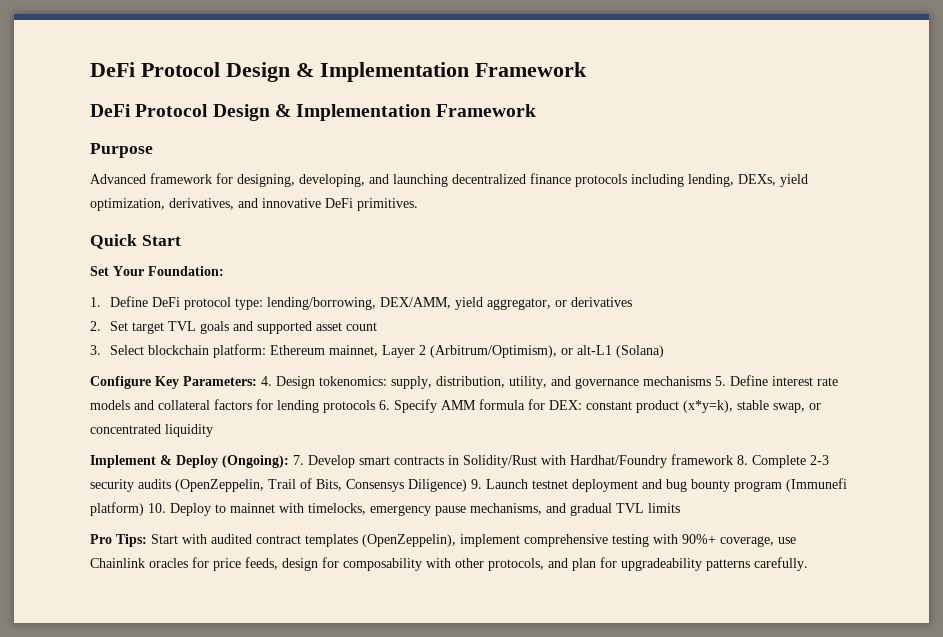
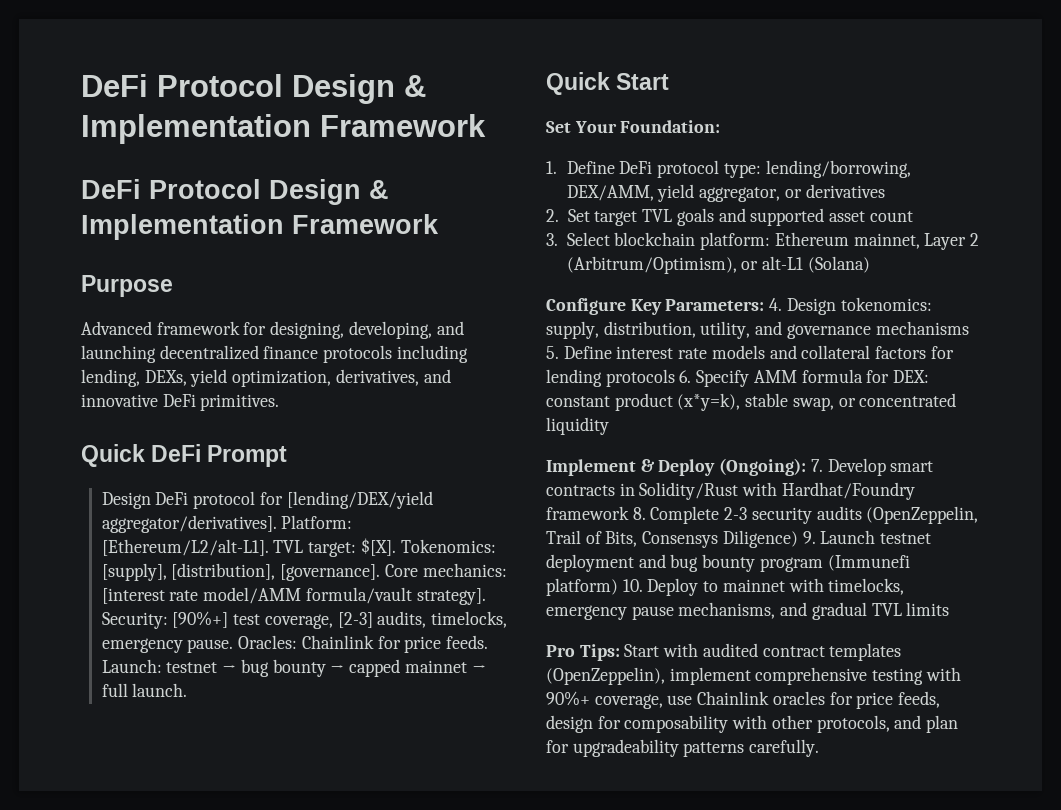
(418, 204) none -> [81,444,288,467] [101,491,433,509] [101,515,353,533] [101,538,496,557] [101,563,507,581] [101,587,486,605] [101,611,508,629] [101,635,489,653] [101,659,486,677] [101,683,188,697] // Quick DeFi Prompt // Design DeFi protocol for [lending/DEX/yield aggregator/derivatives]. Platform: [Ethereum/L2/alt-L1]. TVL target: $[X]. Tokenomics: [supply], [distribution], [governance]. Core mechanics: [interest rate model/AMM formula/vault strategy]. Security: [90%+] test coverage, [2-3] audits, timelocks, emergency pause. Oracles: Chainlink for price feeds. Launch: testnet → bug bounty → capped mainnet → full launch.

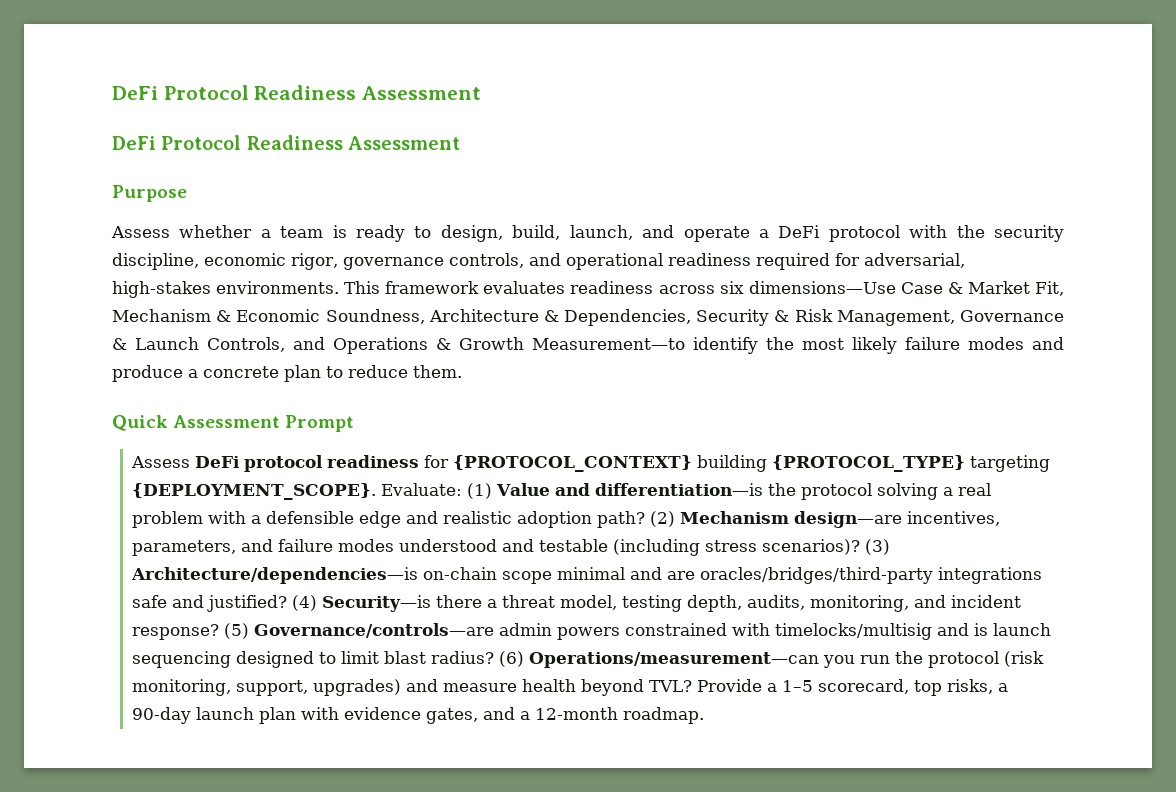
[81,74,426,104] [81,114,486,144] [81,179,389,205] [81,214,439,240] [81,275,173,297] [81,321,464,339] [81,345,468,363] [81,369,451,387] [81,394,280,411] [81,444,202,467] DeFi Protocol Design & Implementation Framework // DeFi Protocol Design & Implementation Framework // Purpose // Advanced framework for designing, developing, and launching decentralized finance protocols including lending, DEXs, yield optimization, derivatives, and innovative DeFi primitives. // Quick DeFi -> [112,85,482,100] [112,135,461,150] [112,185,187,202] [111,225,1064,242] [112,253,965,270] [112,281,1064,298] [112,309,1064,326] [112,337,1064,354] [112,365,462,382] [112,415,281,431] DeFi Protocol Readiness Assessment // DeFi Protocol Readiness Assessment // Purpose // Assess whether a team is ready to design, build, launch, and operate a DeFi protocol with the security discipline, economic rigor, governance controls, and operational readiness required for adversarial, high-stakes environments. This framework evaluates readiness across six dimensions—Use Case & Market Fit, Mechanism & Economic Soundness, Architecture & Dependencies, Security & Risk Management, Governance & Launch Controls, and Operations & Growth Measurement—to identify the most likely failure modes and produce a concrete plan to reduce them. // Quick Assessment
[101,491,433,509] [101,515,353,533] [101,538,496,557] [101,563,507,581] [101,587,486,605] [101,611,508,629] [101,635,489,653] [101,659,486,677] [101,683,188,697] [546,72,670,95] [546,120,721,133] [546,160,911,178] [566,184,885,202] [546,208,913,226] [546,232,980,250] [566,256,870,274] [546,297,932,315] [546,321,969,339] [546,345,954,359] [546,369,930,387] [546,393,957,411] [546,417,609,435] [546,458,934,476] [546,482,915,500] [546,506,979,524] [546,530,932,548] [546,554,910,572] [546,578,905,596] [546,602,950,620] [546,643,902,661] [546,667,961,685] [546,691,941,709] [546,715,959,733] [546,739,820,757] Design DeFi protocol for [lending/DEX/yield aggregator/derivatives]. Platform: [Ethereum/L2/alt-L1]. TVL target: $[X]. Tokenomics: [supply], [distribution], [governance]. Core mechanics: [interest rate model/AMM formula/vault strategy]. Security: [90%+] test coverage, [2-3] audits, timelocks, emergency pause. Oracles: Chainlink for price feeds. Launch: testnet → bug bounty → capped mainnet → full launch. // Quick Start // Set Your Foundation: // 1. Define DeFi protocol type: lending/borrowing, DEX/AMM, yield aggregator, or derivatives // 2. Set target TVL goals and supported asset count // 3. Select blockchain platform: Ethereum mainnet, Layer 2 (Arbitrum/Optimism), or alt-L1 (Solana) // Configure Key Parameters: 4. Design tokenomics: supply, distribution, utility, and governance mechanisms 5. Define interest rate models and collateral factors for lending protocols 6. Specify AMM formula for DEX: constant product (x*y=k), stable swap, or concentrated liquidity // Implement & Deploy (Ongoing): 7. Develop smart contracts in Solidity/Rust with Hardhat/Foundry framework 8. Complete 2-3 security audits (OpenZeppelin, Trail of Bits, Consensys Diligence) 9. Launch testnet deployment and bug bounty program (Immunefi platform) 10. Deploy to mainnet with timelocks, emergency pause mechanisms, and gradual TVL limits // Pro Tips: Start with audited contract templates (OpenZeppelin), implement comprehensive testing with 90%+ coverage, use Chainlink oracles for price feeds, design for composability with other protocols, and plan for upgradeability patterns carefully. -> [130,455,1050,472] [131,483,991,500] [131,511,1000,528] [131,539,890,556] [130,567,1042,584] [131,595,1021,612] [131,623,1051,640] [131,651,1044,668] [131,679,1008,696] [131,707,704,724] Assess DeFi protocol readiness for {PROTOCOL_CONTEXT} building {PROTOCOL_TYPE} targeting {DEPLOYMENT_SCOPE}. Evaluate: (1) Value and differentiation—is the protocol solving a real problem with a defensible edge and realistic adoption path? (2) Mechanism design—are incentives, parameters, and failure modes understood and testable (including stress scenarios)? (3) Architecture/dependencies—is on-chain scope minimal and are oracles/bridges/third-party integrations safe and justified? (4) Security—is there a threat model, testing depth, audits, monitoring, and incident response? (5) Governance/controls—are admin powers constrained with timelocks/multisig and is launch sequencing designed to limit blast radius? (6) Operations/measurement—can you run the protocol (risk monitoring, support, upgrades) and measure health beyond TVL? Provide a 1–5 scorecard, top risks, a 90-day launch plan with evidence gates, and a 12-month roadmap.

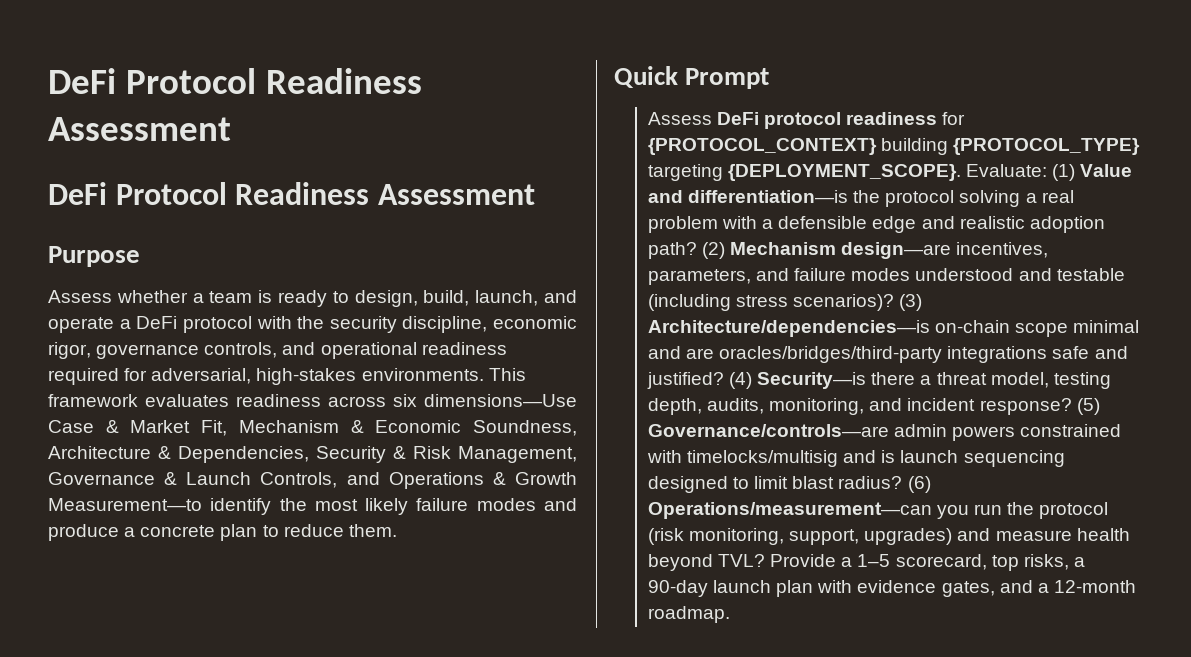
[173,415,281,428] Assessment -> (678, 77) none

